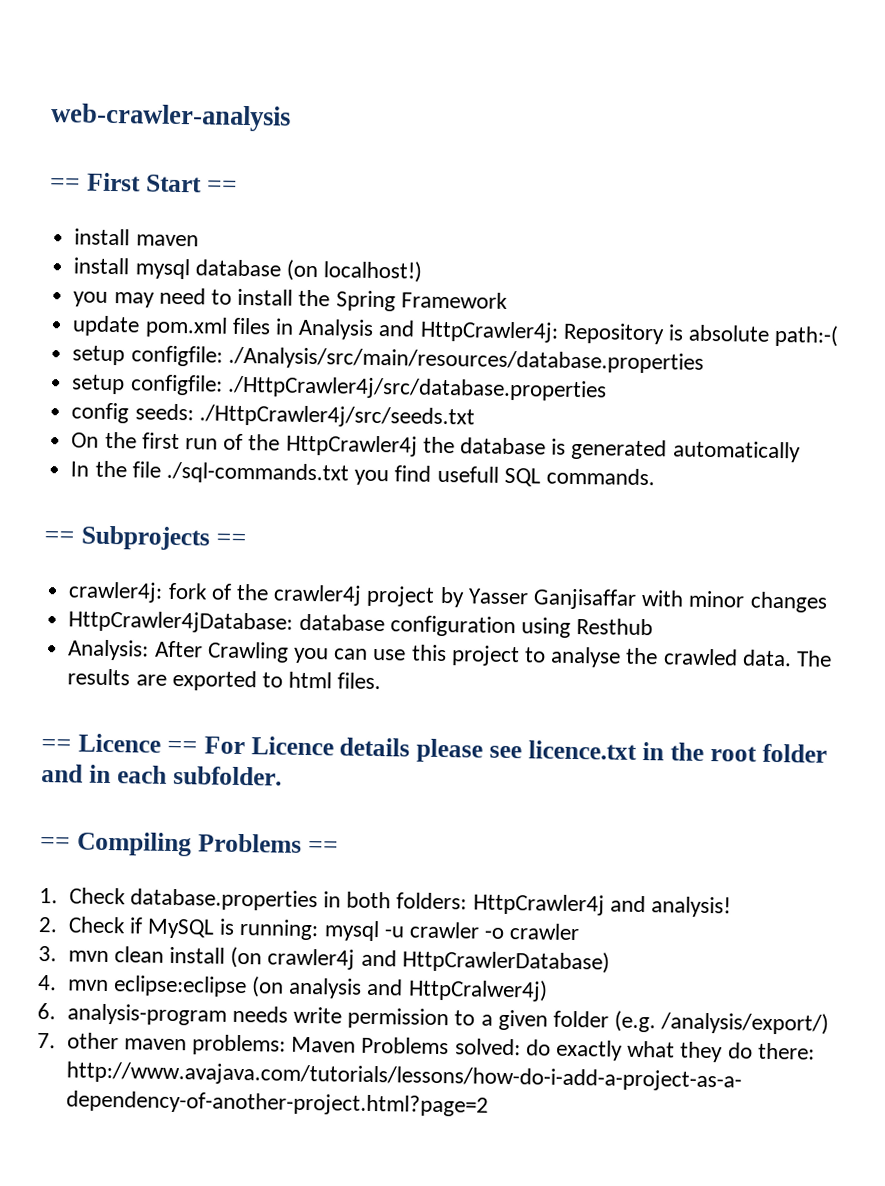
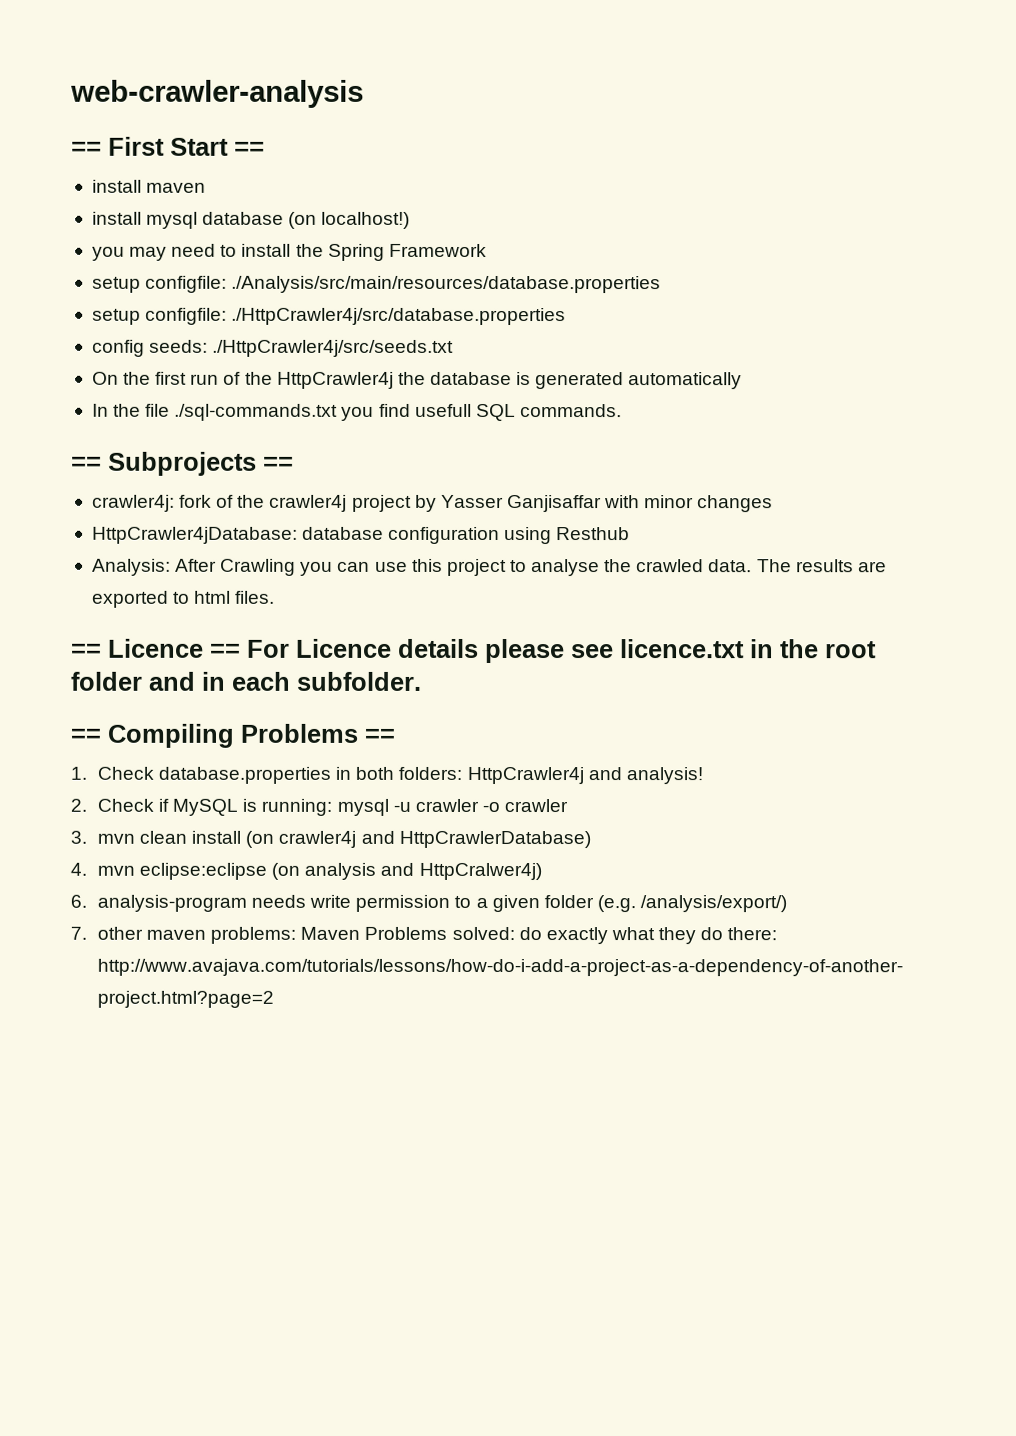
[72,315,840,347] // update pom.xml files in Analysis and HttpCrawler4j: Repository is absolute path:-( -> (487, 250) none

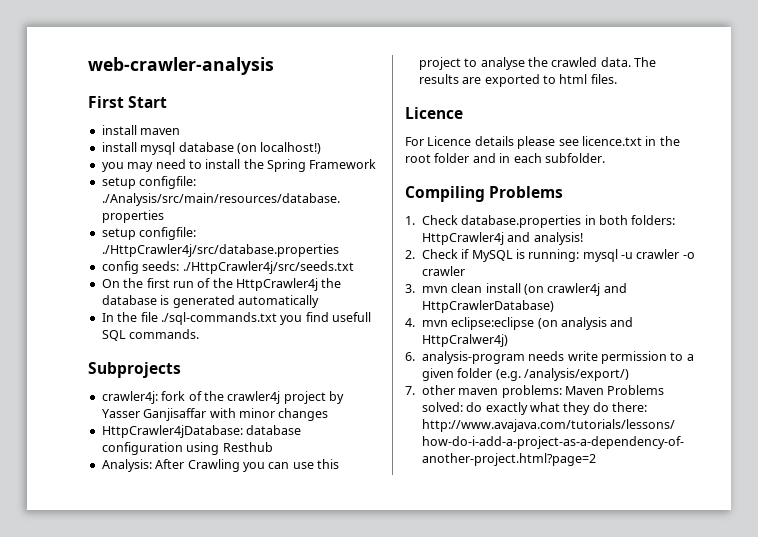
[71,141,102,156] == -> (274, 66) none
[234,141,265,156] == -> (168, 102) none
[71,456,102,471] == -> (200, 334) none
[263,456,294,471] == -> (181, 370) none
[71,638,241,658] == Licence == -> [405,107,463,119] Licence //
[70,728,101,743] == -> (605, 158) none
[364,728,395,743] == -> (564, 192) none

